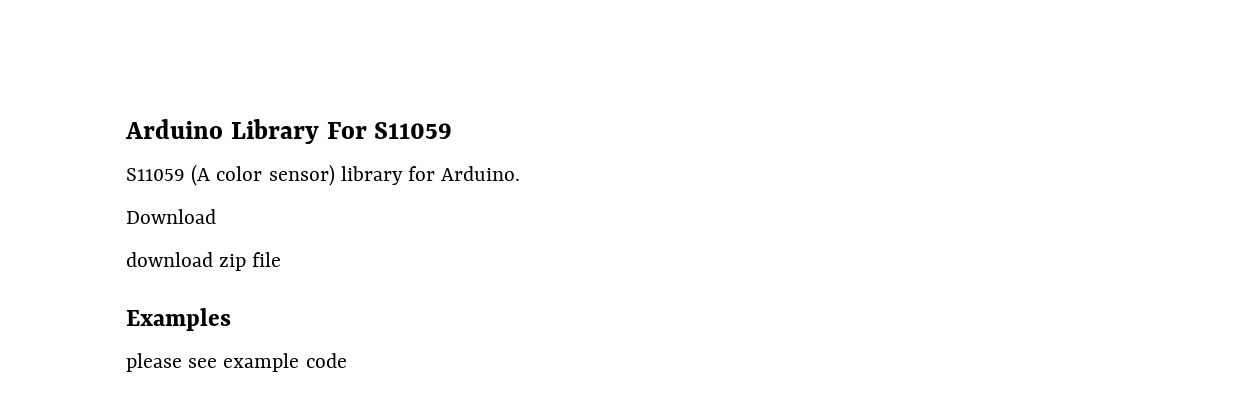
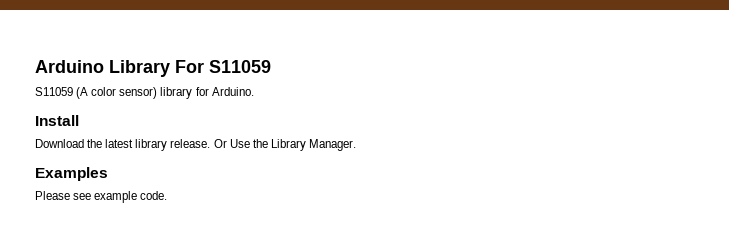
(521, 173) none -> [35,115,79,126] // Install
[126,252,282,271] // download zip file -> [87,139,356,151] the latest library release. Or Use the Library Manager.
[126,353,182,372] please -> [35,191,70,200] Please
[305,353,347,368] code -> [140,191,168,200] code.

